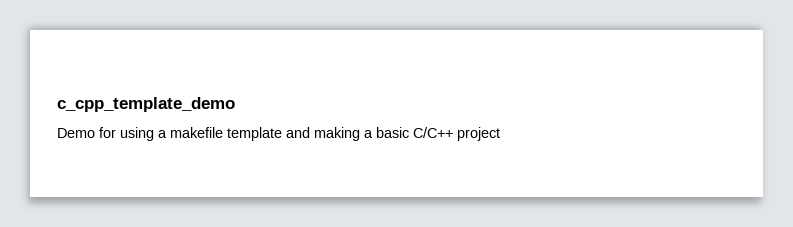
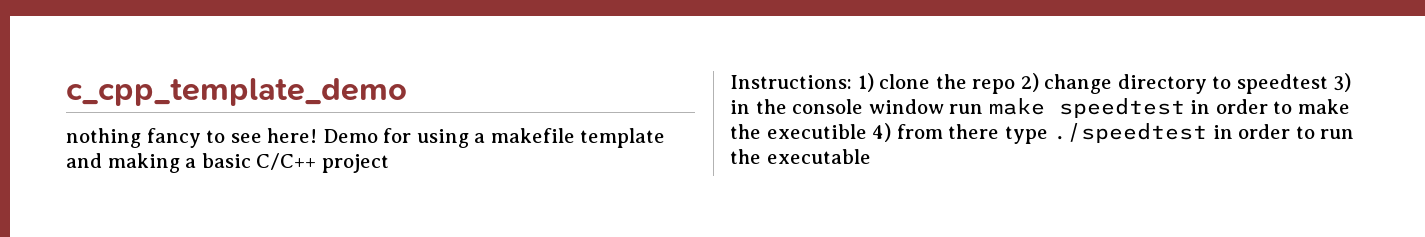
(235, 104) none -> [66,128,318,148] nothing fancy to see here!
(500, 134) none -> [730,73,1352,94] [730,98,1350,118] [730,123,1355,144] [730,149,871,164] // Instructions: 1) clone the repo 2) change directory to speedtest 3) in the console window run make speedtest in order to make the executible 4) from there type ./speedtest in order to run the executable

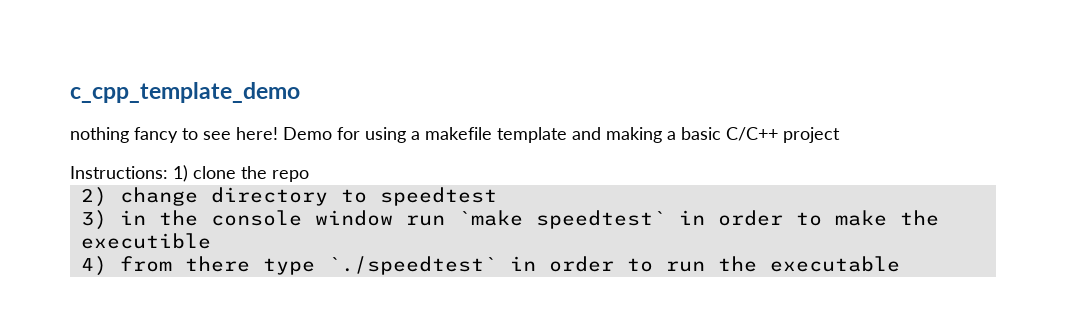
(1016, 86) none -> (309, 176) //
(1328, 84) none -> (497, 196) //
[988,98,1185,118] make speedtest -> [457,210,666,229] `make speedtest`
(867, 131) none -> (211, 241) //
[1053,123,1208,143] ./speedtest -> [327,256,497,275] `./speedtest`

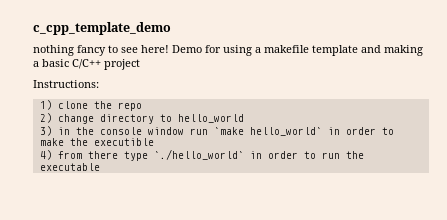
(168, 172) none -> (99, 84) //
[379,187,497,206] speedtest -> [177,114,244,123] hello_world
[535,210,666,229] speedtest` -> [249,127,322,136] hello_world`
[327,256,497,275] `./speedtest` -> [153,149,244,160] `./hello_world`

